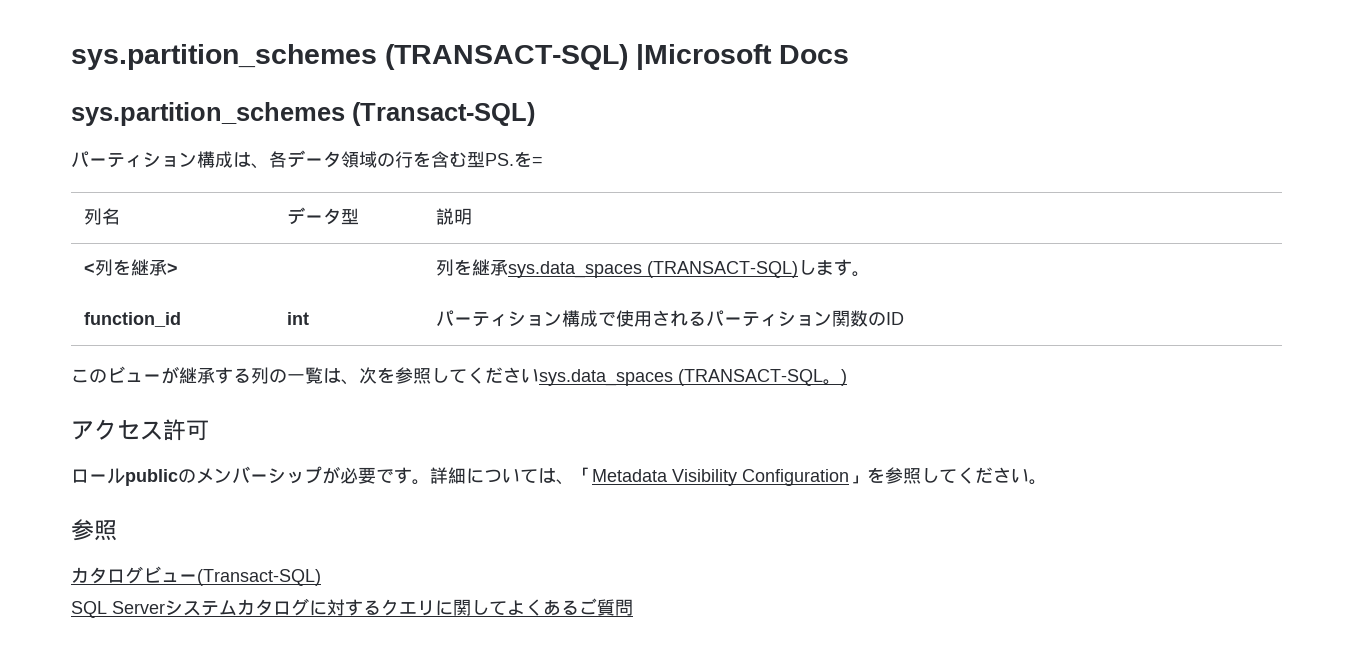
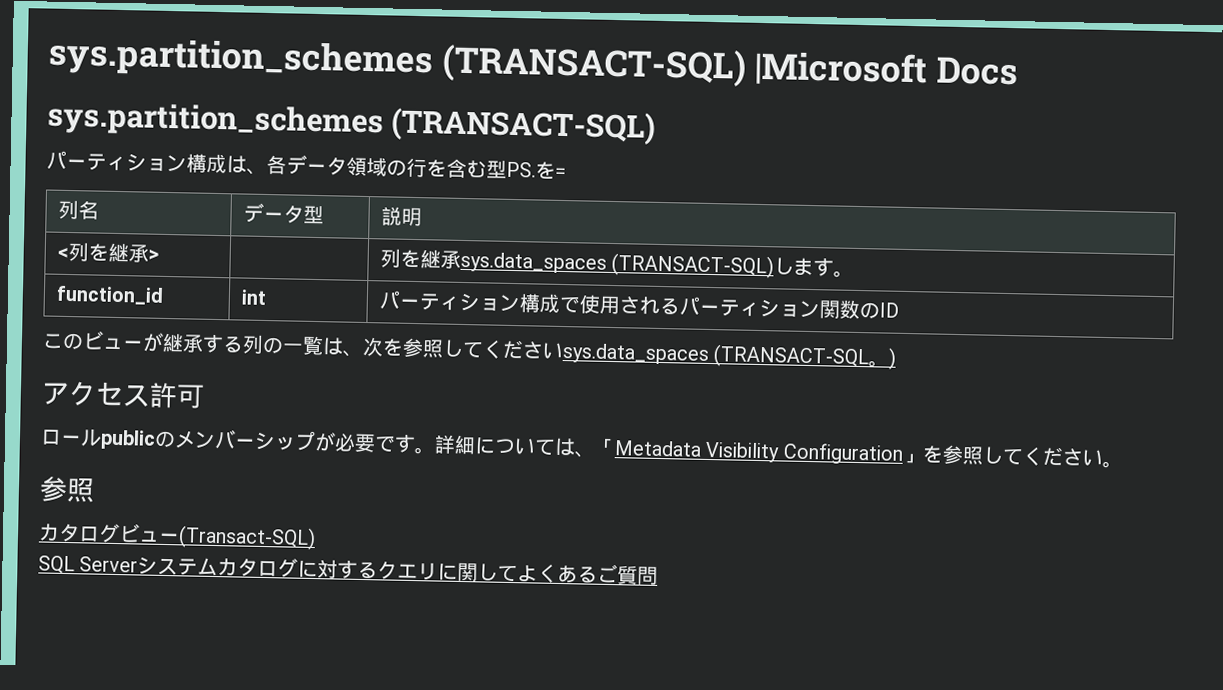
[352,102,535,126] (Transact-SQL) -> [391,107,657,145] (TRANSACT-SQL)

